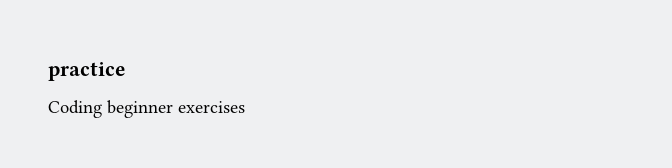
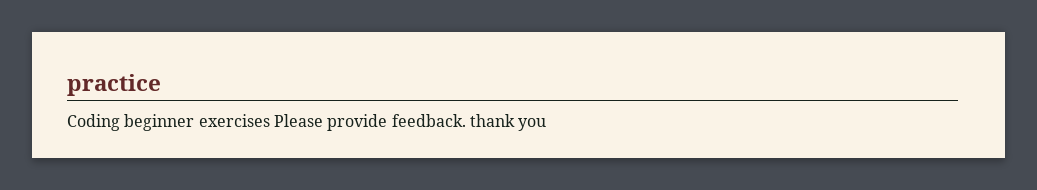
(245, 107) none -> [273,114,547,131] Please provide feedback. thank you

